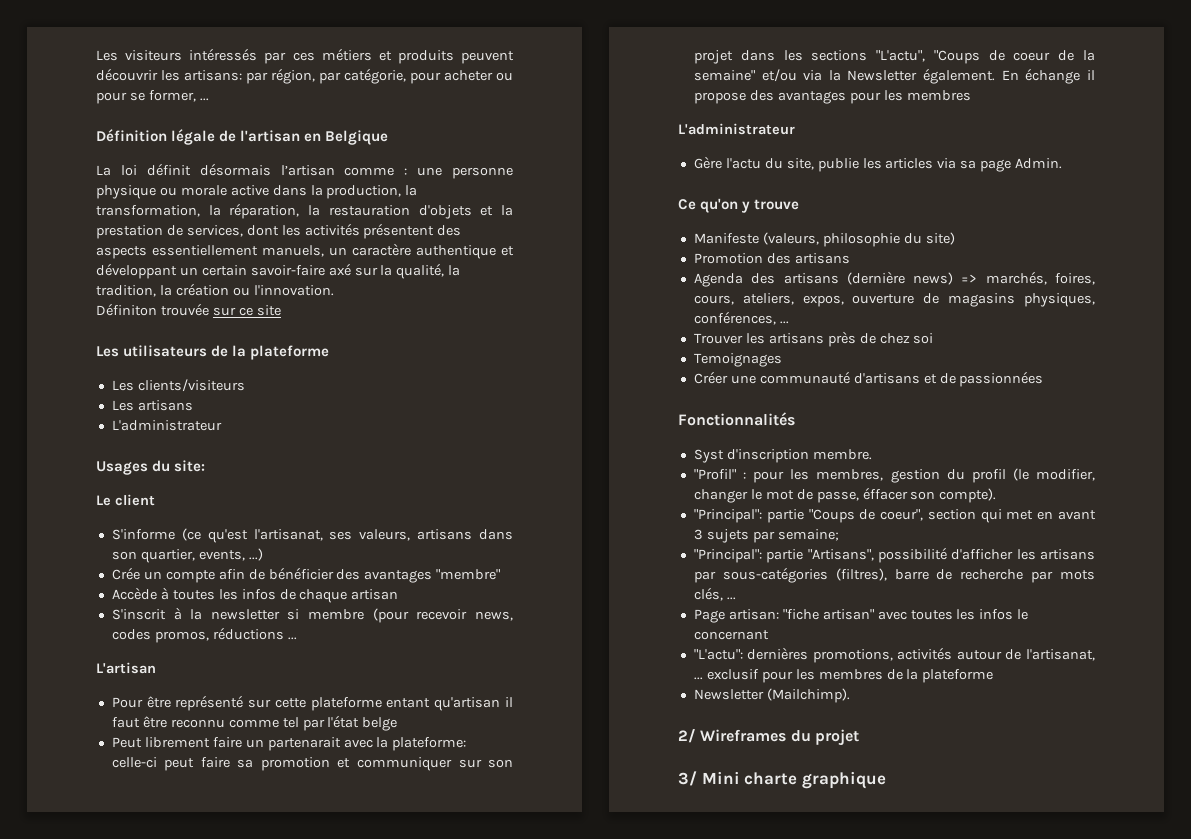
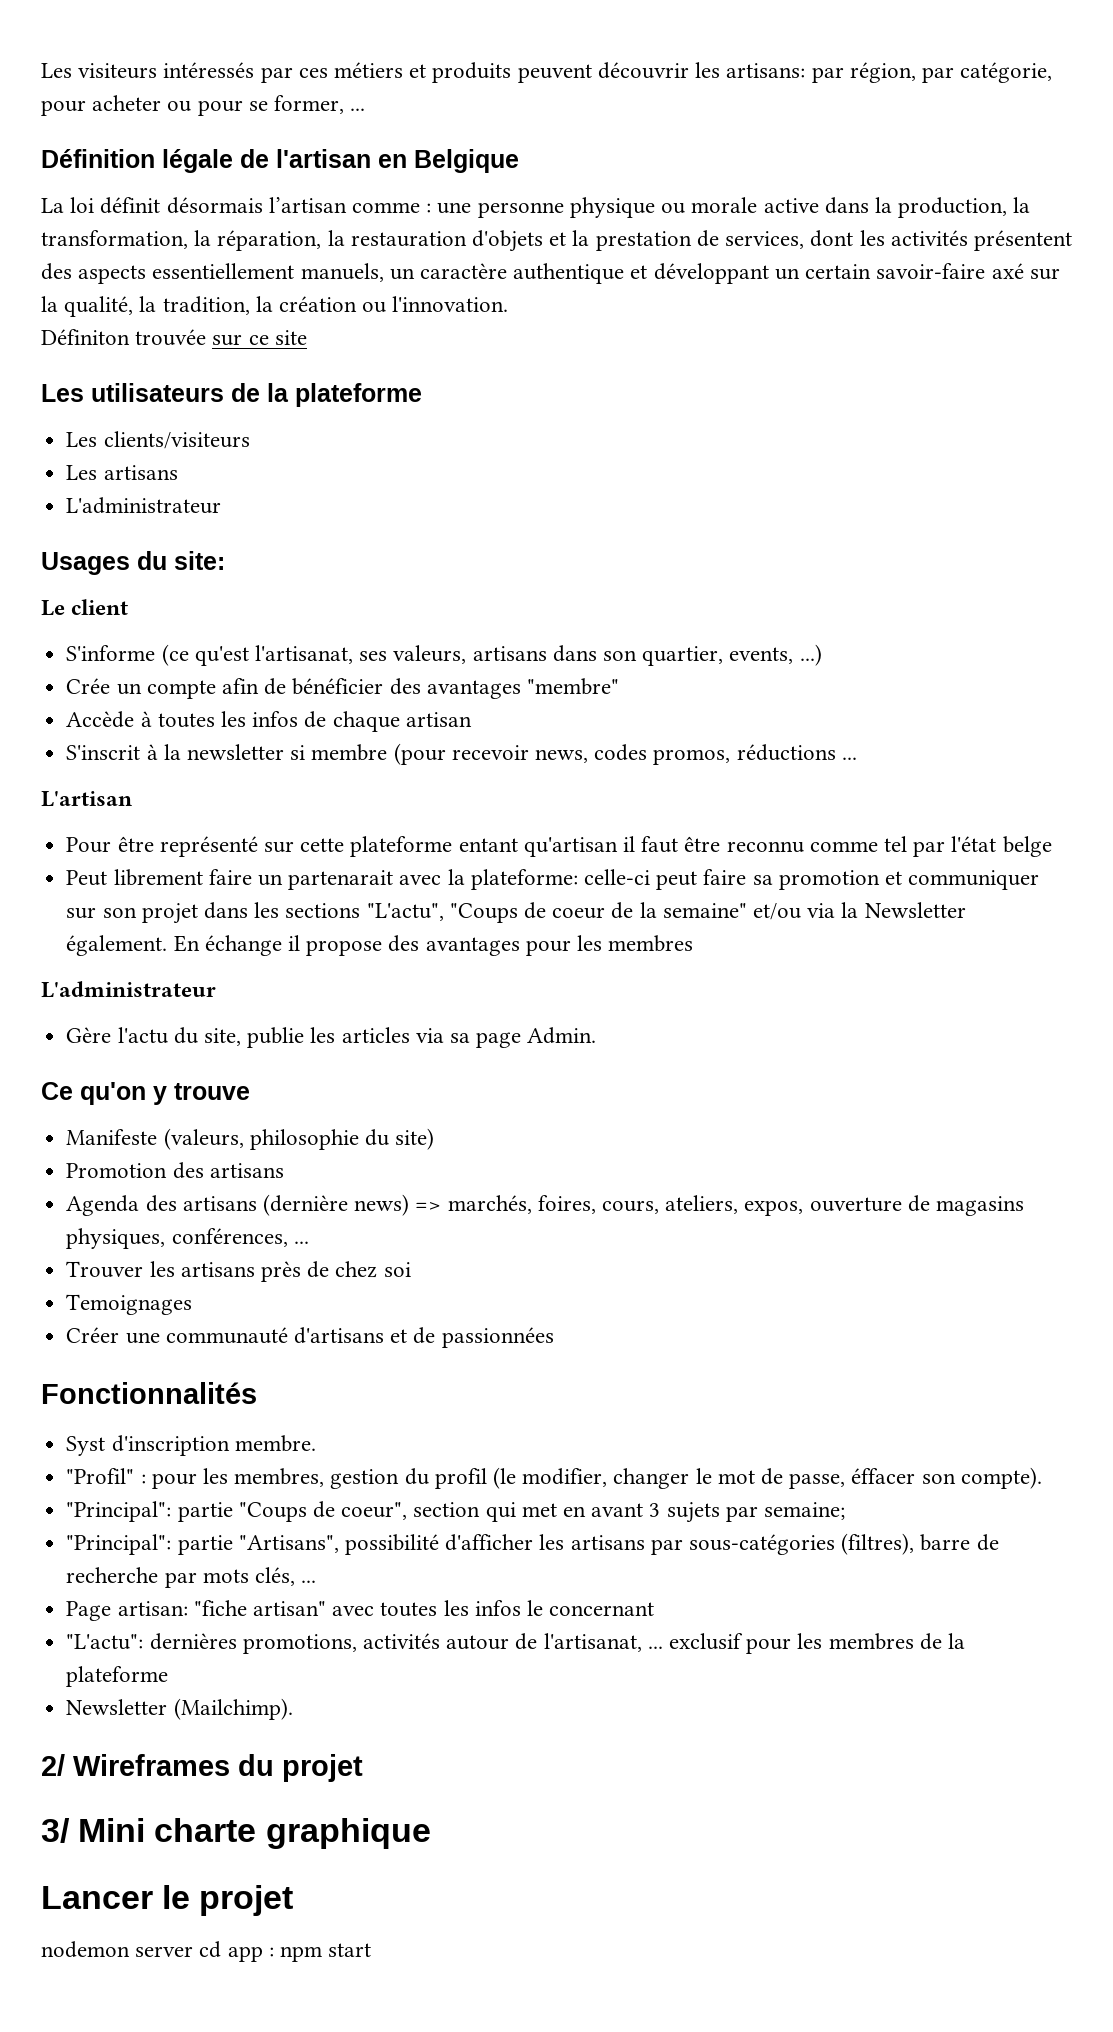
(886, 780) none -> [41,1885,294,1916] [41,1941,372,1962] // Lancer le projet // nodemon server cd app : npm start

